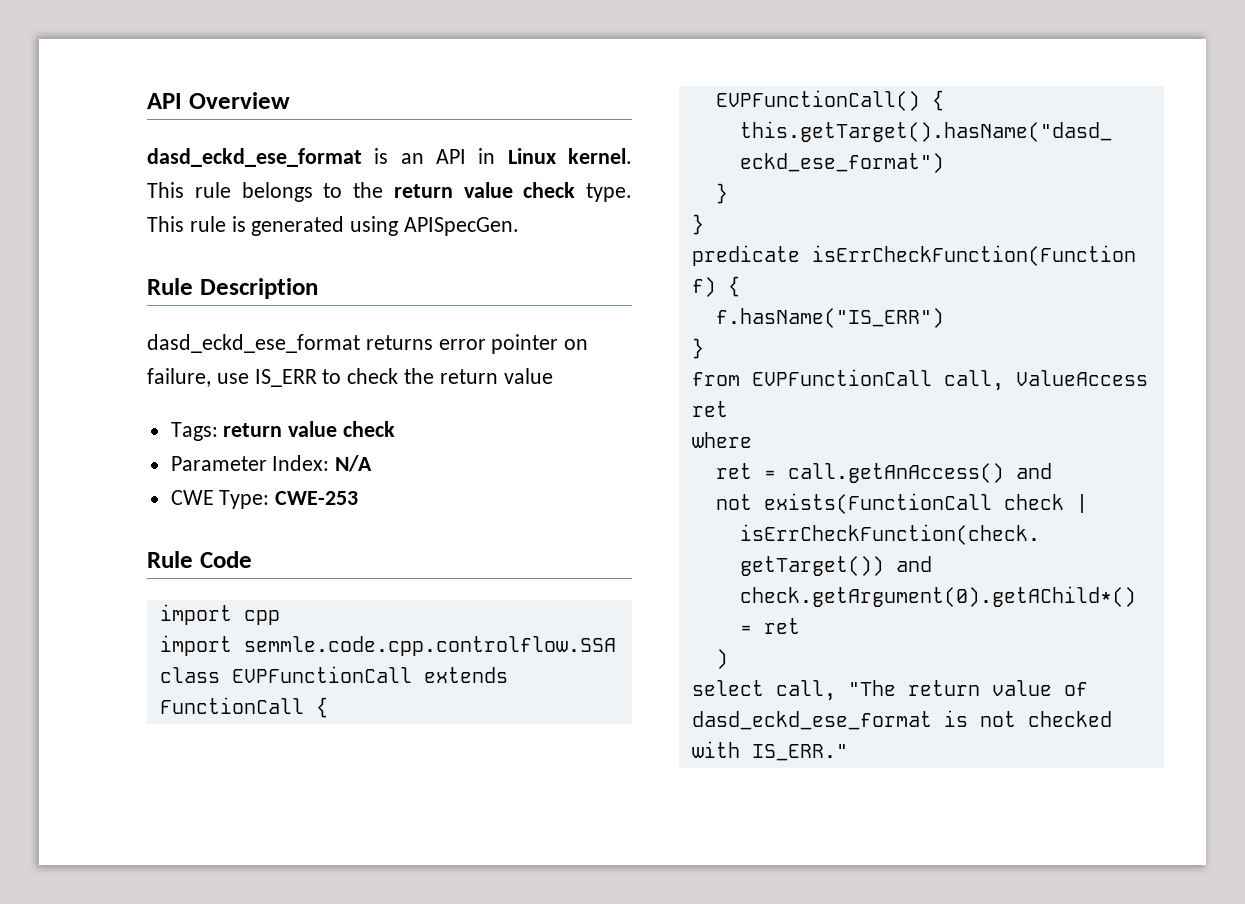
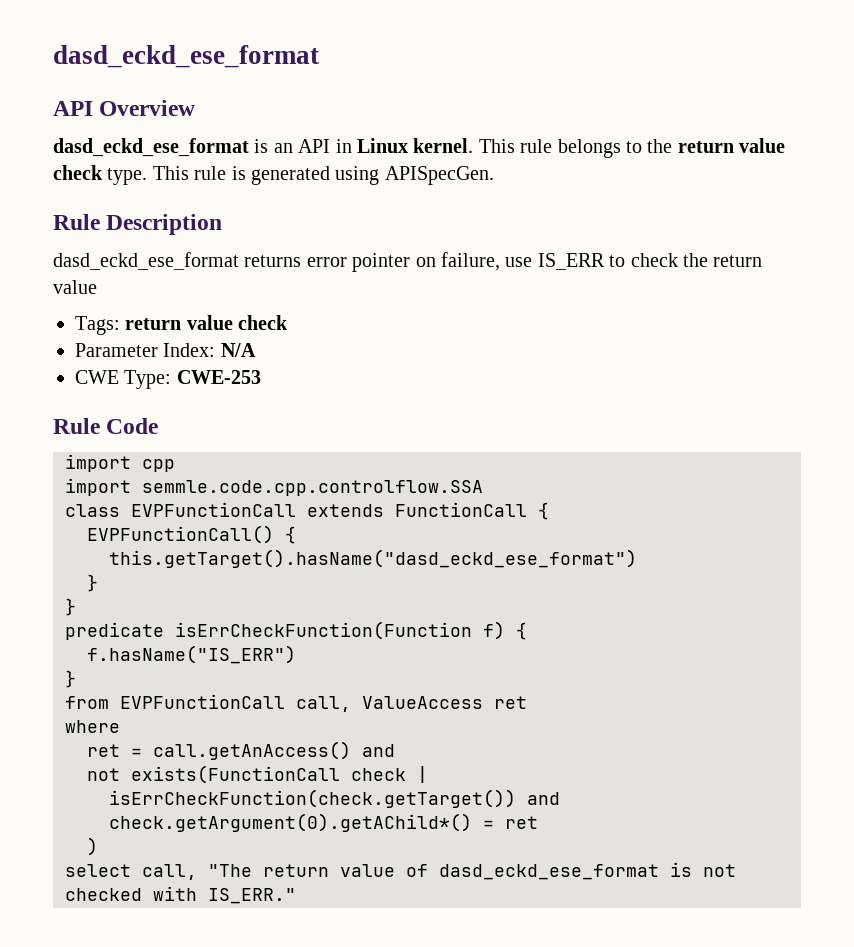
(147, 101) none -> [53,45,319,68] dasd_eckd_ese_format //

